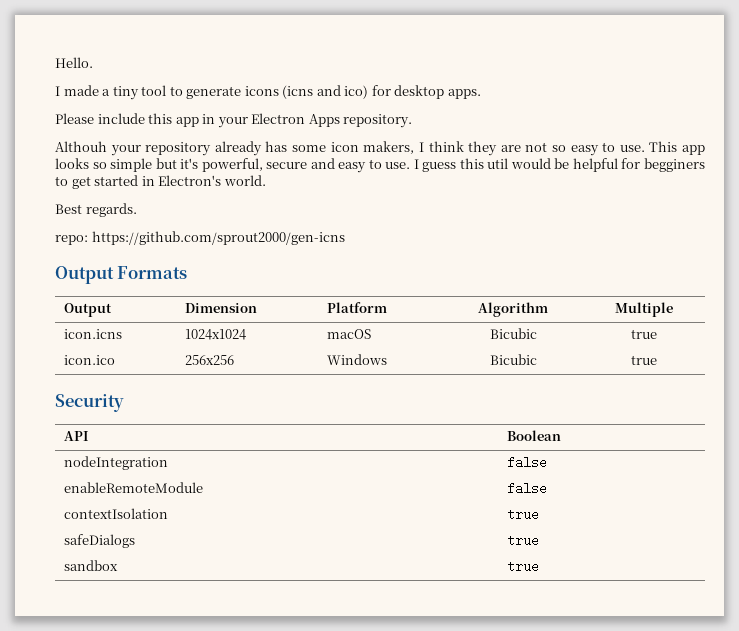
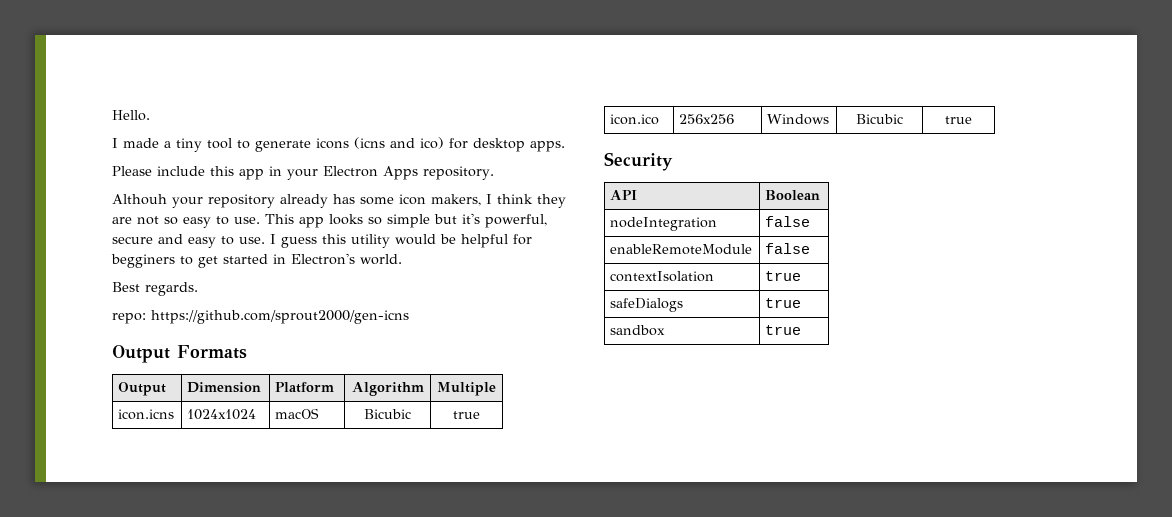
[487,158,509,169] util -> [351,234,390,248] utility

